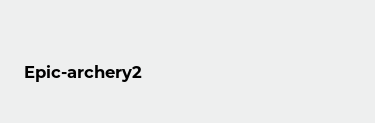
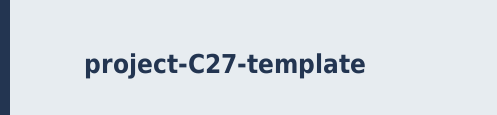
[24,65,142,82] Epic-archery2 -> [84,53,366,79] project-C27-template

